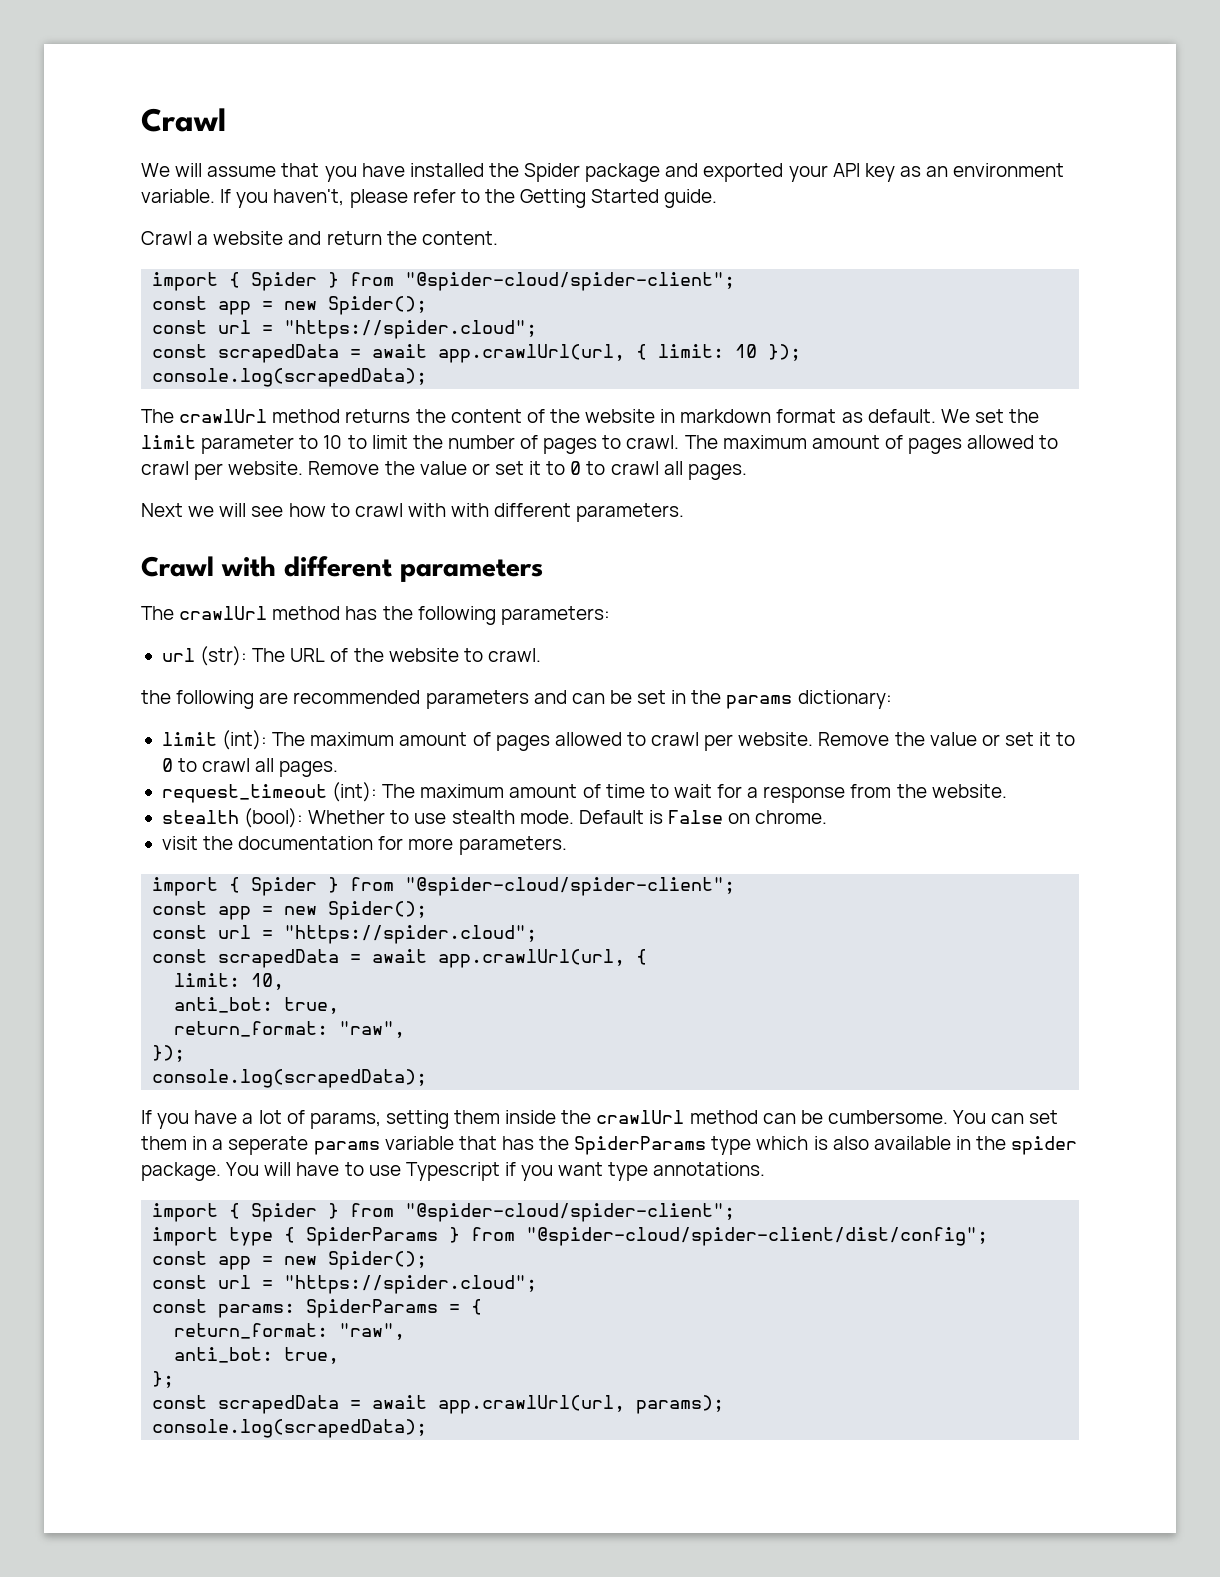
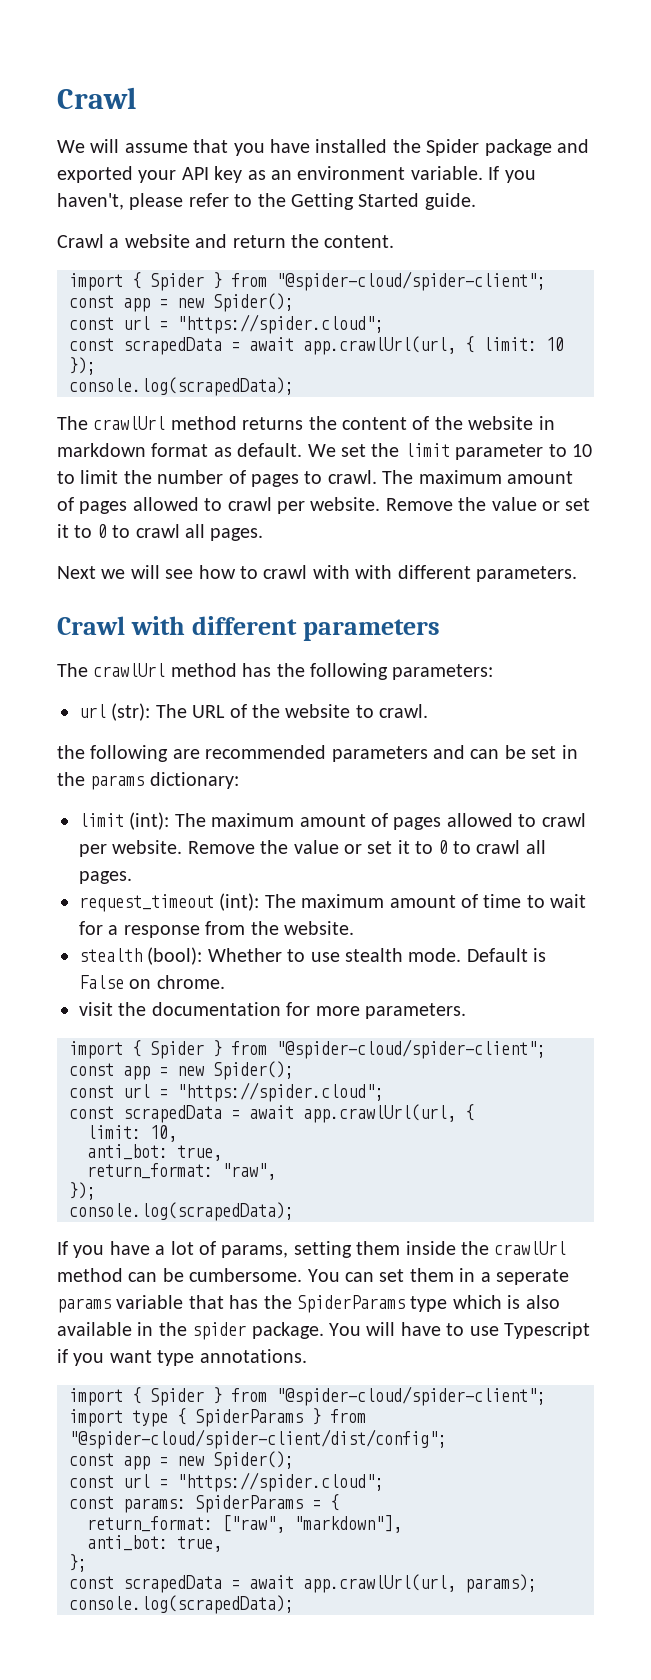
[339,1323,406,1340] "raw", -> [222,1515,402,1533] ["raw", "markdown"],

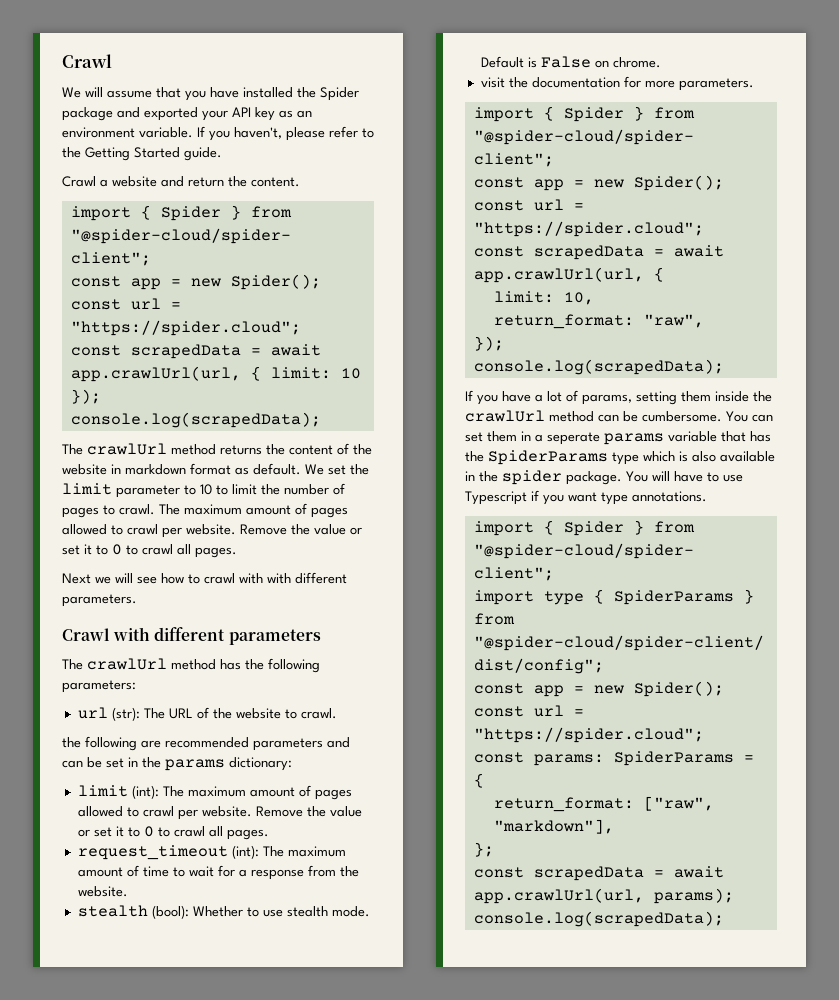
[87,1144,222,1161] // anti_bot: true, -> (594, 298) none
[87,1535,222,1552] // anti_bot: true, -> (614, 826) none

